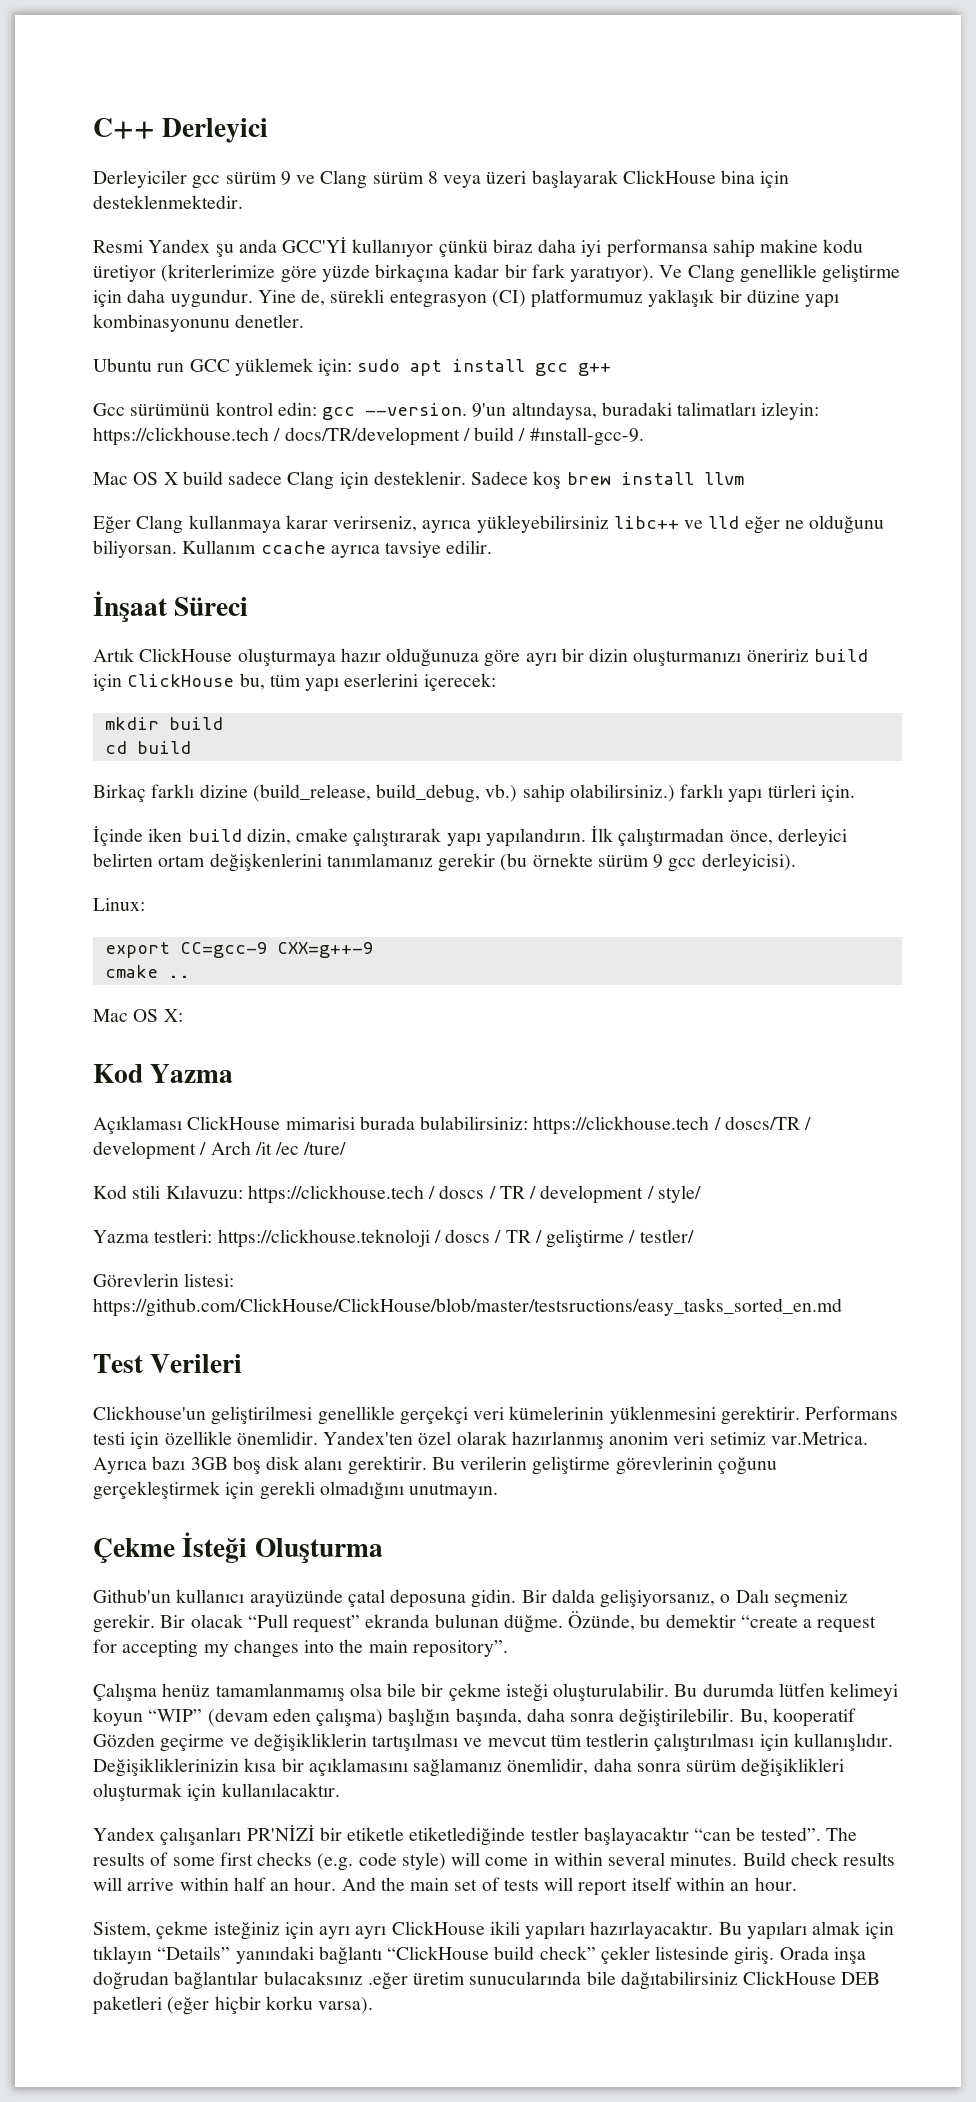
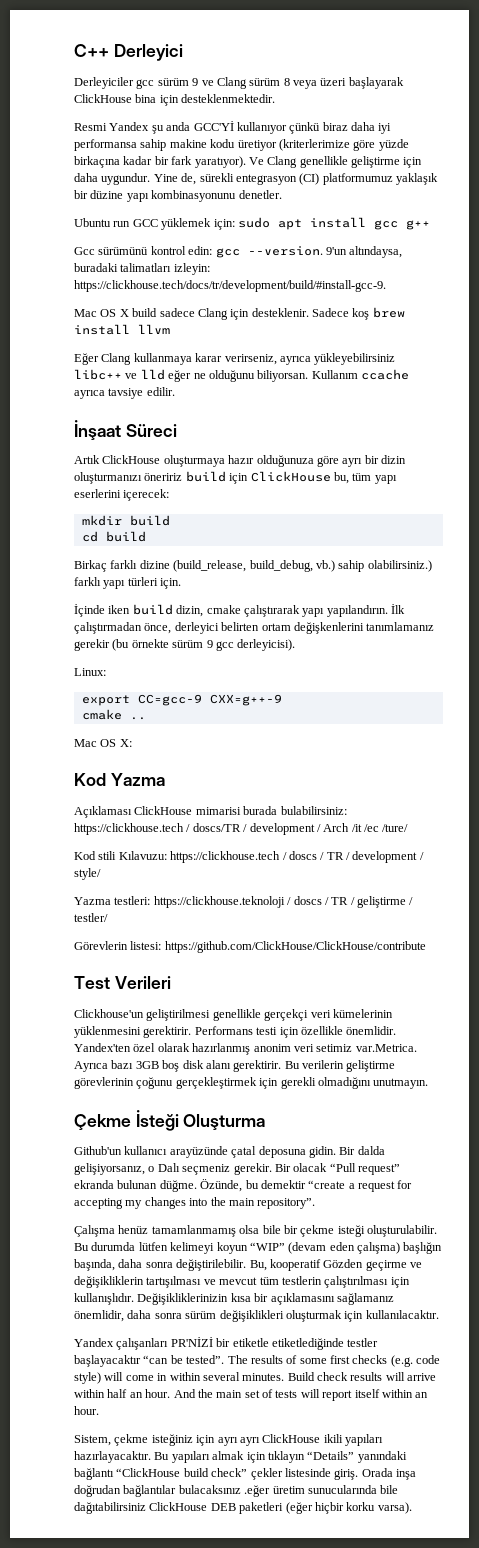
[93,427,644,446] https://clickhouse.tech / docs/TR/development / build / #ınstall-gcc-9. -> [74,280,386,292] https://clickhouse.tech/docs/tr/development/build/#install-gcc-9.
[93,1298,842,1317] https://github.com/ClickHouse/ClickHouse/blob/master/testsructions/easy_tasks_sorted_en.md -> [164,941,426,953] https://github.com/ClickHouse/ClickHouse/contribute

